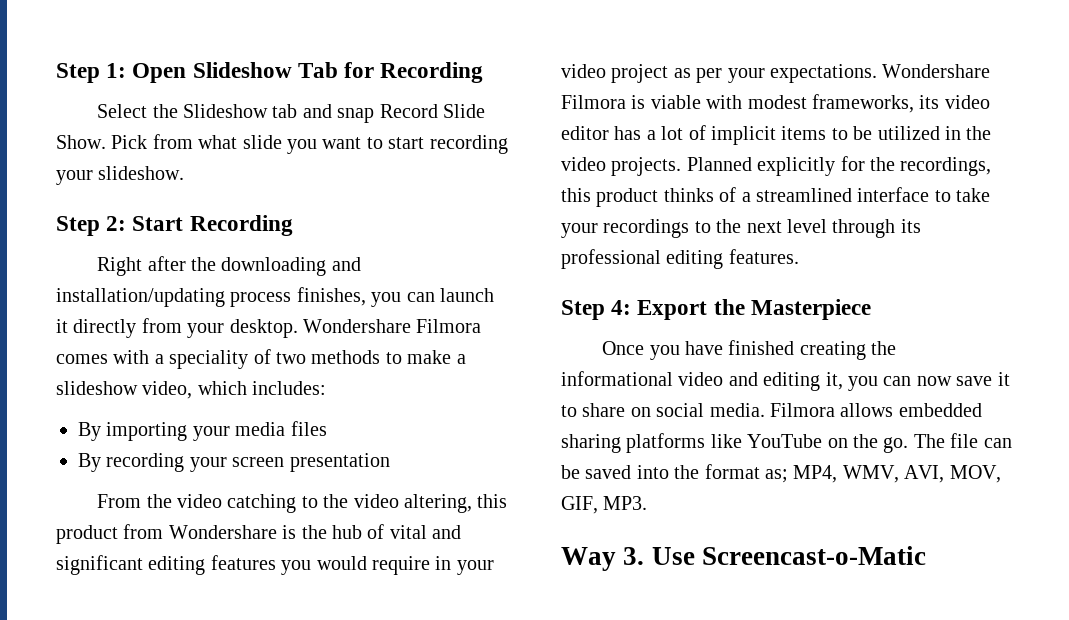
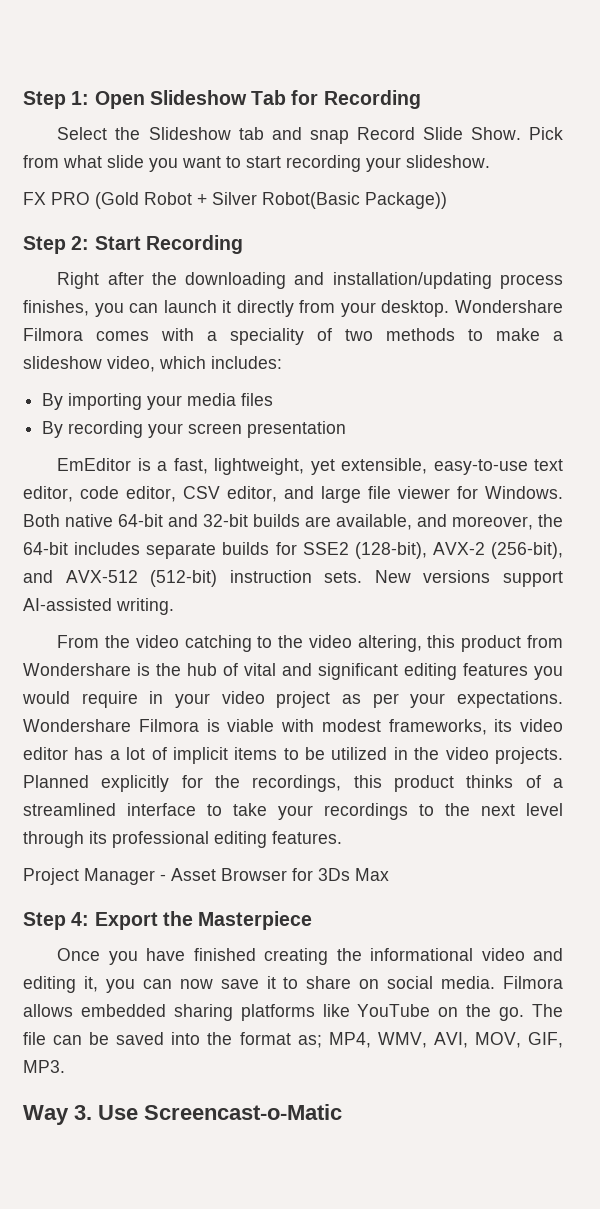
(185, 173) none -> [23,192,447,209] // FX PRO (Gold Robot + Silver Robot(Basic Package))
(390, 462) none -> [57,458,563,475] [23,486,563,503] [23,514,563,530] [23,542,563,559] [23,570,563,587] [23,598,174,615] // EmEditor is a fast, lightweight, yet extensible, easy-to-use text editor, code editor, CSV editor, and large file viewer for Windows. Both native 64-bit and 32-bit builds are available, and moreover, the 64-bit includes separate builds for SSE2 (128-bit), AVX-2 (256-bit), and AVX-512 (512-bit) instruction sets. New versions support AI-assisted writing.
(799, 256) none -> [23,868,389,885] // Project Manager - Asset Browser for 3Ds Max

